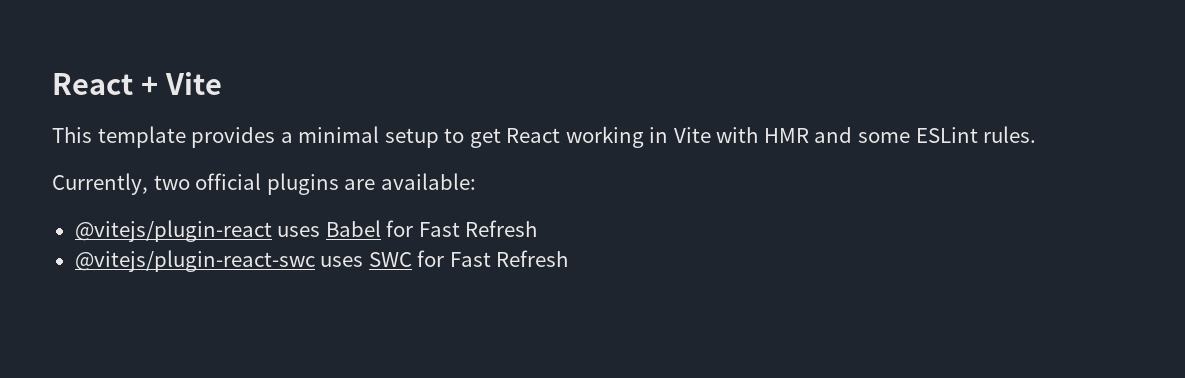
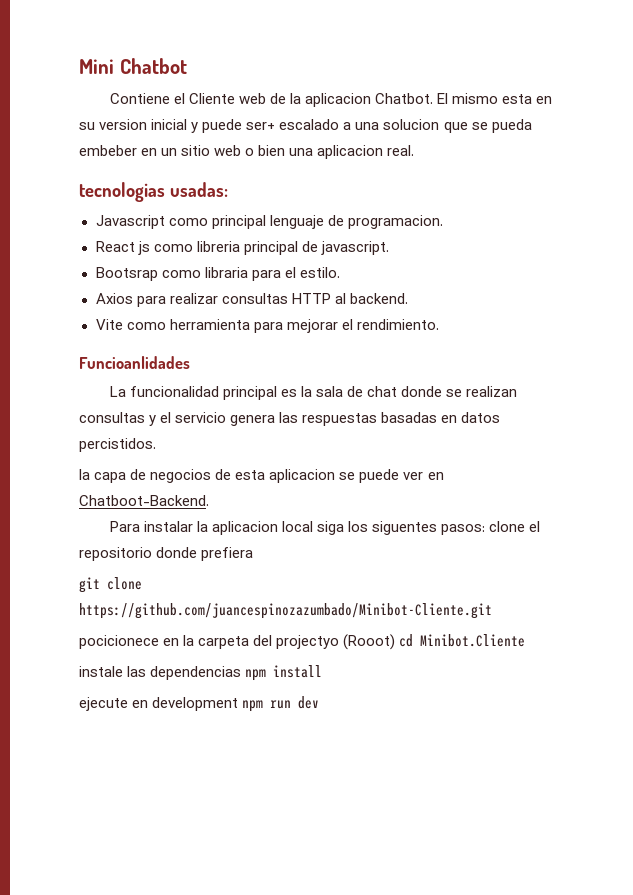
[52,72,222,95] [52,126,1037,148] [52,173,476,195] [74,220,538,242] [74,250,569,272] React + Vite // This template provides a minimal setup to get React working in Vite with HMR and some ESLint rules. // Currently, two official plugins are available: // @vitejs/plugin-react uses Babel for Fast Refresh // @vitejs/plugin-react-swc uses SWC for Fast Refresh -> [79,58,187,74] [109,93,553,107] [79,119,532,133] [79,145,415,159] [79,182,228,202] [95,215,443,229] [95,241,389,255] [95,267,340,281] [95,293,408,307] [95,319,439,333] [79,356,190,369] [109,386,518,400] [79,412,501,426] [79,438,156,452] [79,469,444,483] [79,495,209,506] [109,521,541,535] [79,547,254,561] [79,577,142,593] [79,603,492,619] [79,634,526,650] [79,665,323,681] [79,696,320,712] Mini Chatbot // Contiene el Cliente web de la aplicacion Chatbot. El mismo esta en su version inicial y puede ser+ escalado a una solucion que se pueda embeber en un sitio web o bien una aplicacion real. // tecnologias usadas: // Javascript como principal lenguaje de programacion. // React js como libreria principal de javascript. // Bootsrap como libraria para el estilo. // Axios para realizar consultas HTTP al backend. // Vite como herramienta para mejorar el rendimiento. // Funcioanlidades // La funcionalidad principal es la sala de chat donde se realizan consultas y el servicio genera las respuestas basadas en datos percistidos. // la capa de negocios de esta aplicacion se puede ver en Chatboot-Backend. // Para instalar la aplicacion local siga los siguentes pasos: clone el repositorio donde prefiera // git clone https://github.com/juancespinozazumbado/Minibot-Cliente.git // pocicionece en la carpeta del projectyo (Rooot) cd Minibot.Cliente // instale las dependencias npm install // ejecute en development npm run dev

